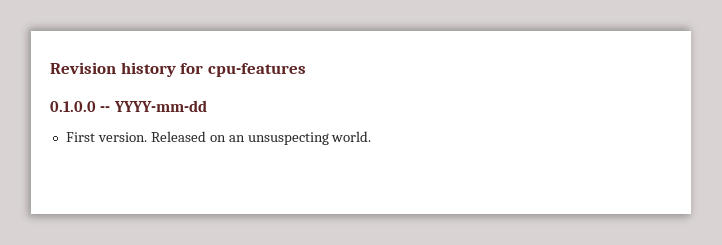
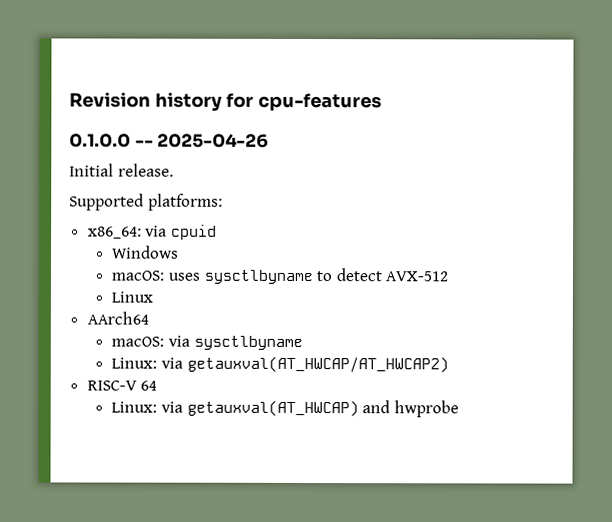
[113,100,207,112] [65,131,372,145] YYYY-mm-dd // First version. Released on an unsuspecting world. -> [157,133,270,148] [69,163,174,177] [69,193,223,211] [87,224,217,240] [112,245,180,259] [111,268,449,285] [111,291,154,303] [86,311,149,325] [111,335,303,350] [111,356,449,373] [86,380,158,391] [111,400,459,418] 2025-04-26 // Initial release. // Supported platforms: // x86_64: via cpuid // Windows // macOS: uses sysctlbyname to detect AVX-512 // Linux // AArch64 // macOS: via sysctlbyname // Linux: via getauxval(AT_HWCAP/AT_HWCAP2) // RISC-V 64 // Linux: via getauxval(AT_HWCAP) and hwprobe

